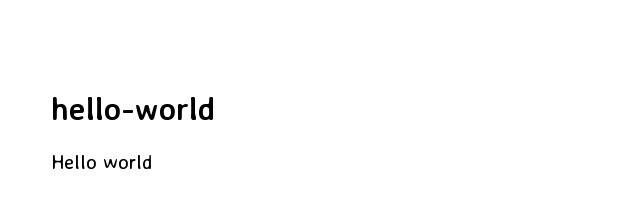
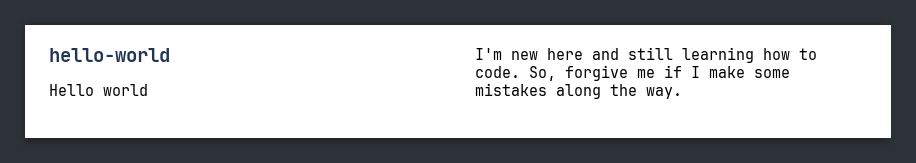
(152, 162) none -> [475,47,817,63] [475,65,790,81] [475,83,682,99] // I'm new here and still learning how to code. So, forgive me if I make some mistakes along the way.

